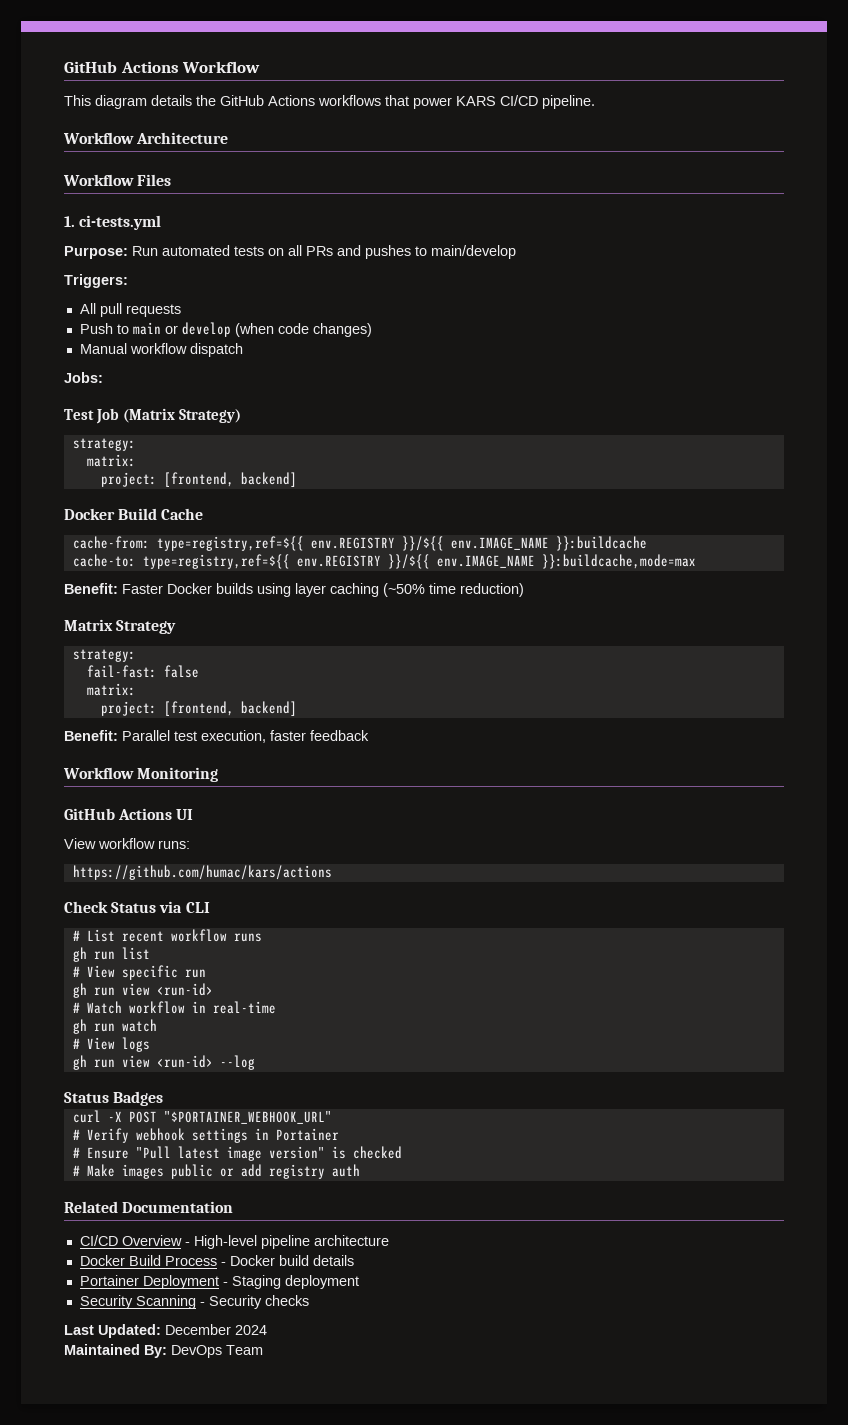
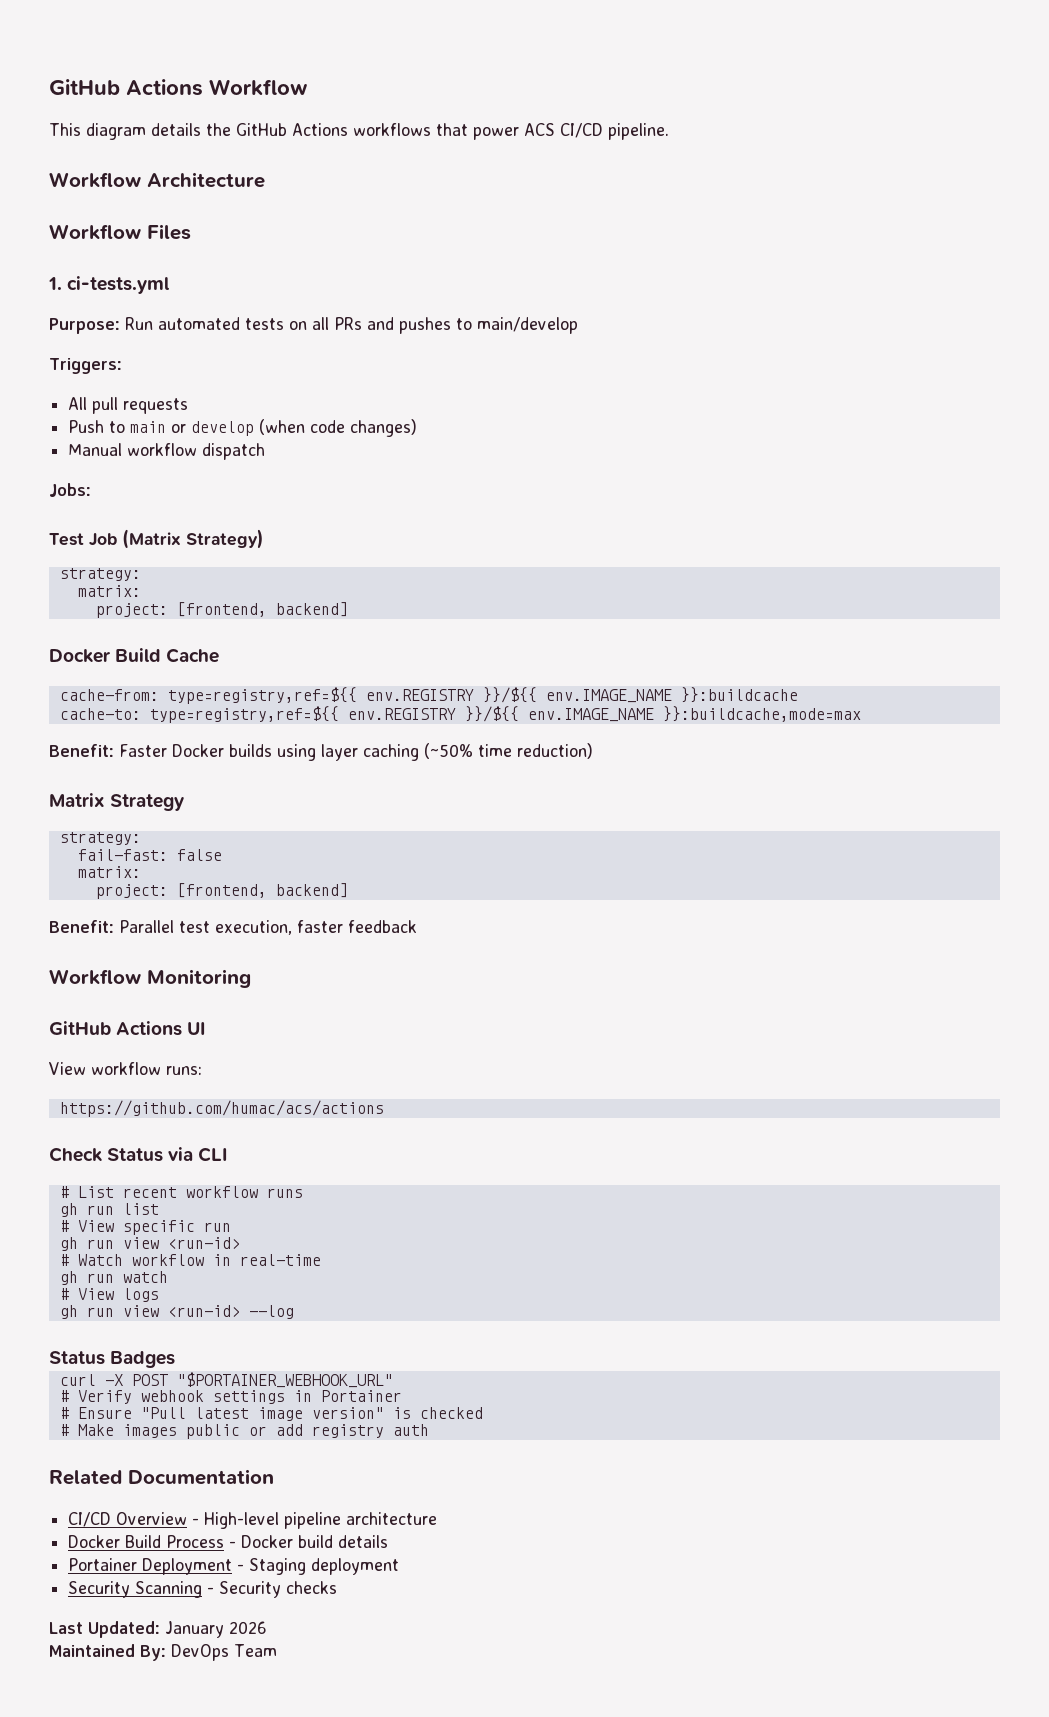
[456,96,496,106] KARS -> [524,123,555,136] ACS
[72,865,332,880] https://github.com/humac/kars/actions -> [59,1100,384,1117] https://github.com/humac/acs/actions
[165,1324,267,1335] December 2024 -> [165,1621,267,1638] January 2026

